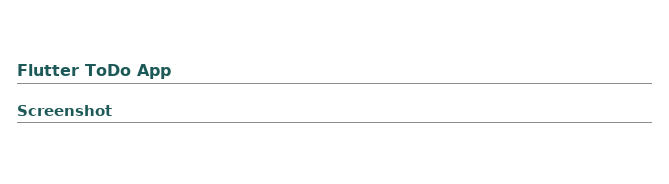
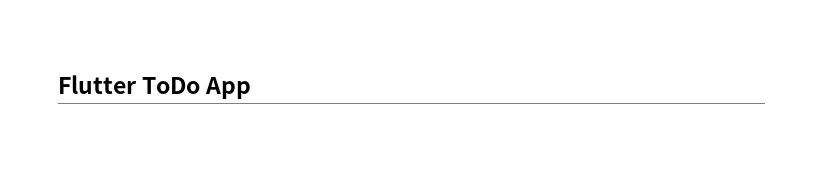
[17,105,112,116] // Screenshot -> (252, 88) none

